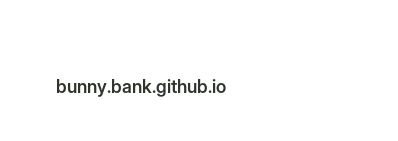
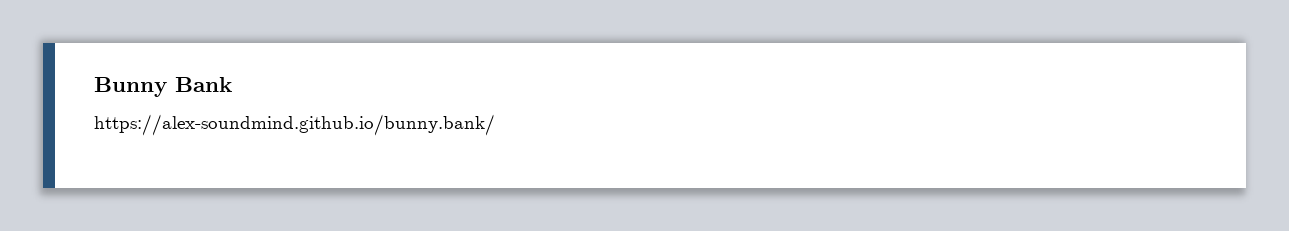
[56,79,226,97] bunny.bank.github.io -> [94,77,232,97] [94,114,495,136] Bunny Bank // https://alex-soundmind.github.io/bunny.bank/

